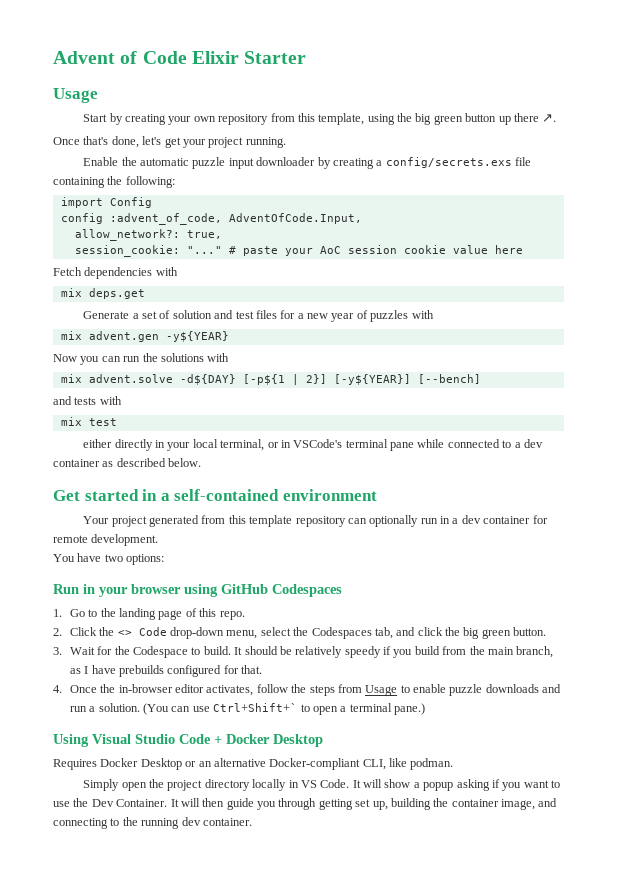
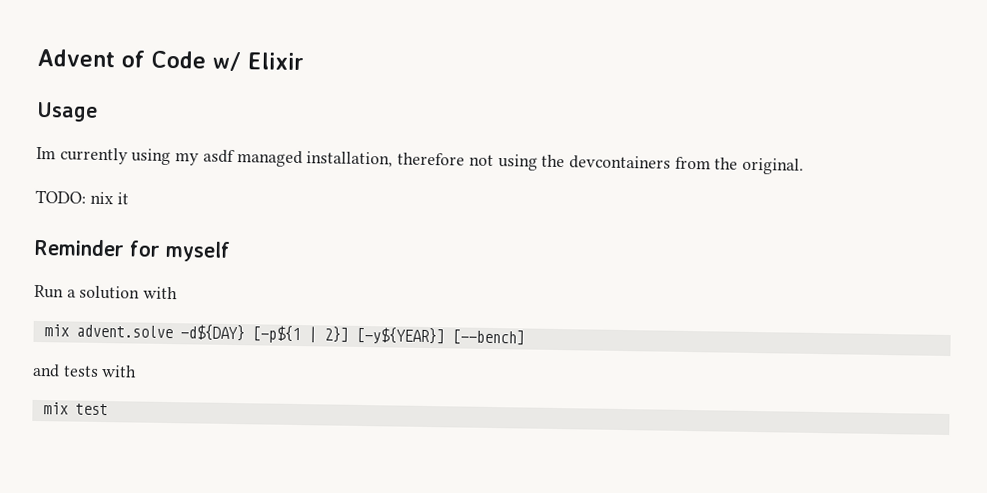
(187, 57) none -> [212,51,241,72] w/
[244,51,307,64] Starter -> (304, 61) none
[83,113,557,125] [53,136,286,148] [83,157,531,169] [53,176,175,188] [60,197,152,208] [60,213,362,225] [74,229,222,241] [74,245,523,257] [53,267,178,279] [60,288,145,299] [83,310,434,322] [60,331,229,342] [53,353,204,365] Start by creating your own repository from this template, using the big green button up there ↗. // Once that's done, let's get your project running. // Enable the automatic puzzle input downloader by creating a config/secrets.exs file containing the following: // import Config // config :advent_of_code, AdventOfCode.Input, // allow_network?: true, // session_cookie: "..." # paste your AoC session cookie value here // Fetch dependencies with // mix deps.get // Generate a set of solution and test files for a new year of puzzles with // mix advent.gen -y${YEAR} // Now you can run the solutions -> [36,146,805,175] [35,189,130,205] [34,238,231,262] [34,284,141,300] Im currently using my asdf managed installation, therefore not using the devcontainers from the original. // TODO: nix it // Reminder for myself // Run a solution
[83,439,543,451] [53,458,202,467] [53,489,377,501] [83,515,548,527] [53,534,159,546] [53,553,165,565] [53,584,342,597] [53,608,245,620] [53,627,547,639] [53,646,554,658] [69,665,263,677] [53,684,562,696] [69,703,426,715] [53,734,323,747] [53,758,454,770] [83,779,560,791] [53,798,558,810] [53,817,252,829] // either directly in your local terminal, or in VSCode's terminal pane while connected to a dev container as described below. // Get started in a self-contained environment // Your project generated from this template repository can optionally run in a dev container for remote development. // You have two options: // Run in your browser using GitHub Codespaces // 1. Go to the landing page of this repo. // 2. Click the <> Code drop-down menu, select the Codespaces tab, and click the big green button. // 3. Wait for the Codespace to build. It should be relatively speedy if you build from the main branch, as I have prebuilds configured for that. // 4. Once the in-browser editor activates, follow the steps from Usage to enable puzzle downloads and run a solution. (You can use Ctrl+Shift+` to open a terminal pane.) // Using Visual Studio Code + Docker Desktop // Requires Docker Desktop or an alternative Docker-compliant CLI, like podman. // Simply open the project directory locally in VS Code. It will show a popup asking if you want to use the Dev Container. It will then guide you through getting set up, building the container image, and connecting to the running dev container. -> (108, 409) none

